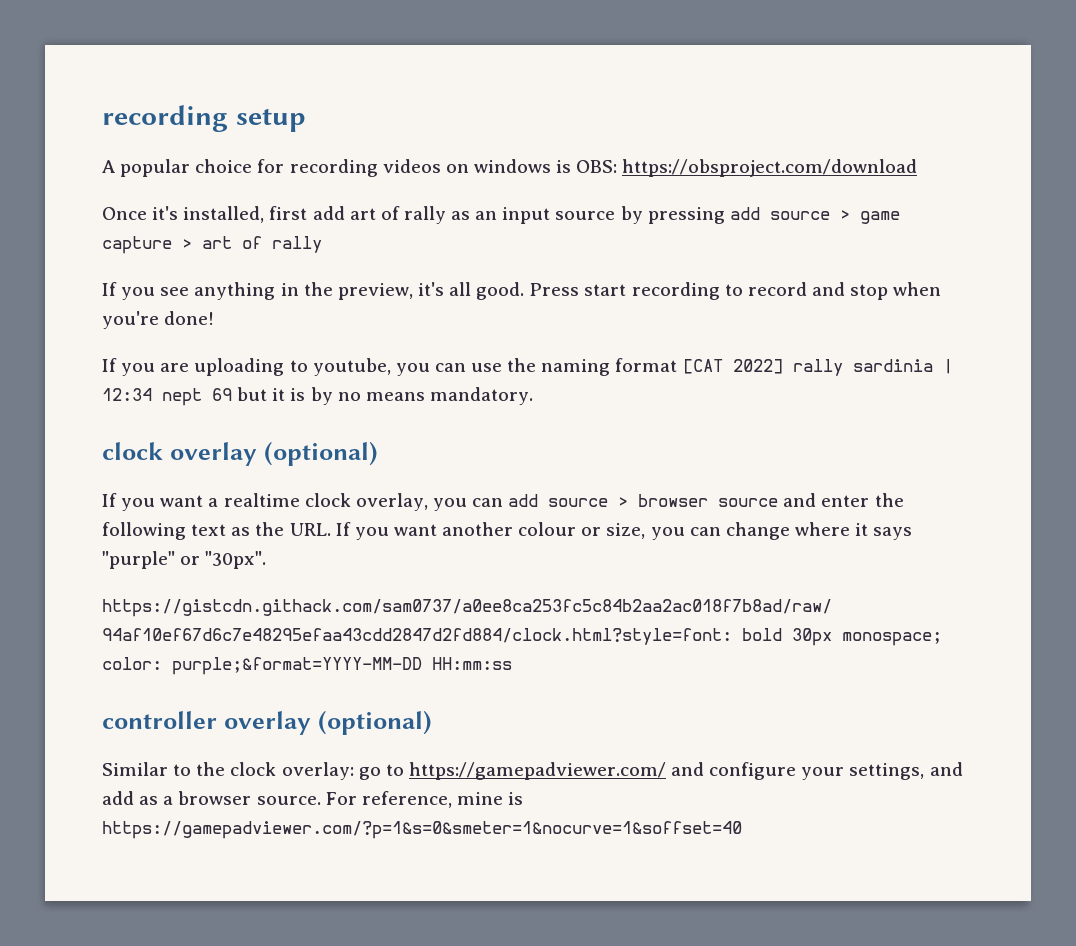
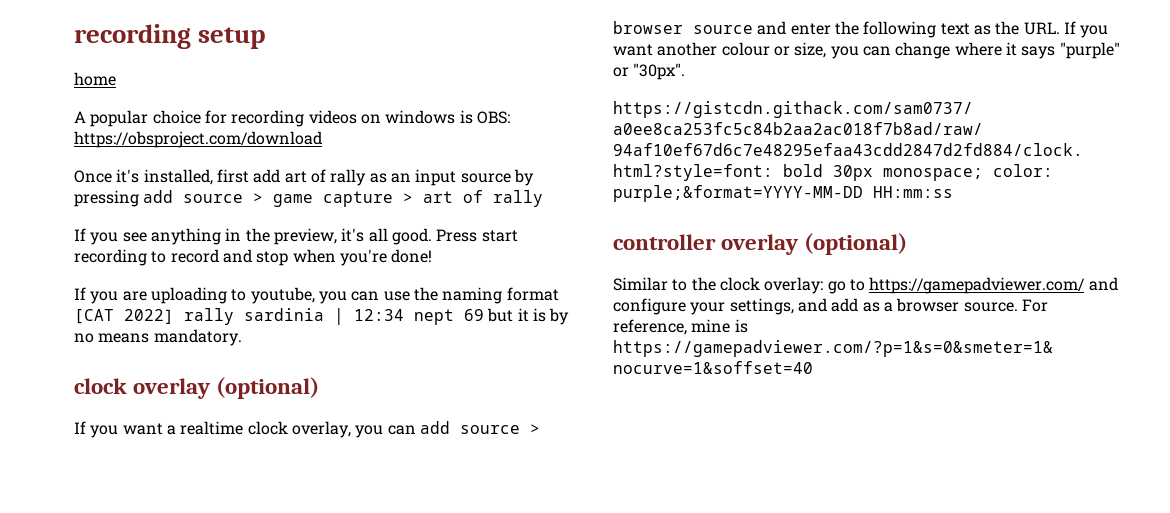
(306, 120) none -> [74,72,116,86] // home

